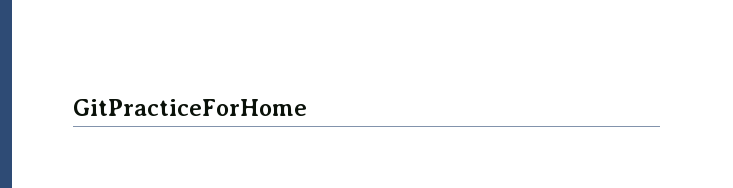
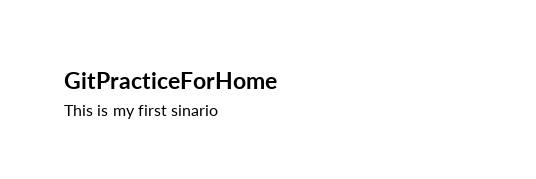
(307, 107) none -> [64,105,219,119] // This is my first sinario

